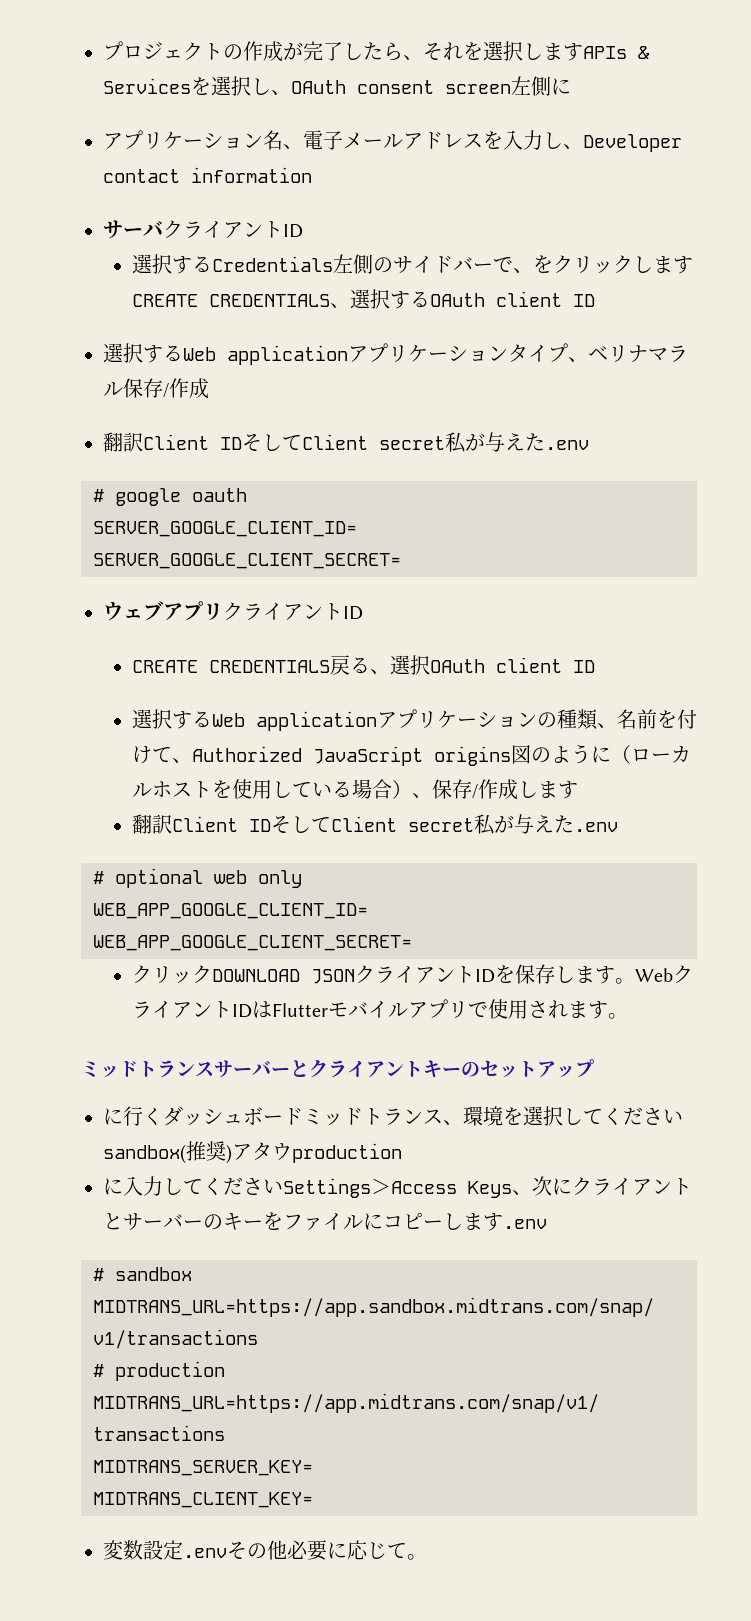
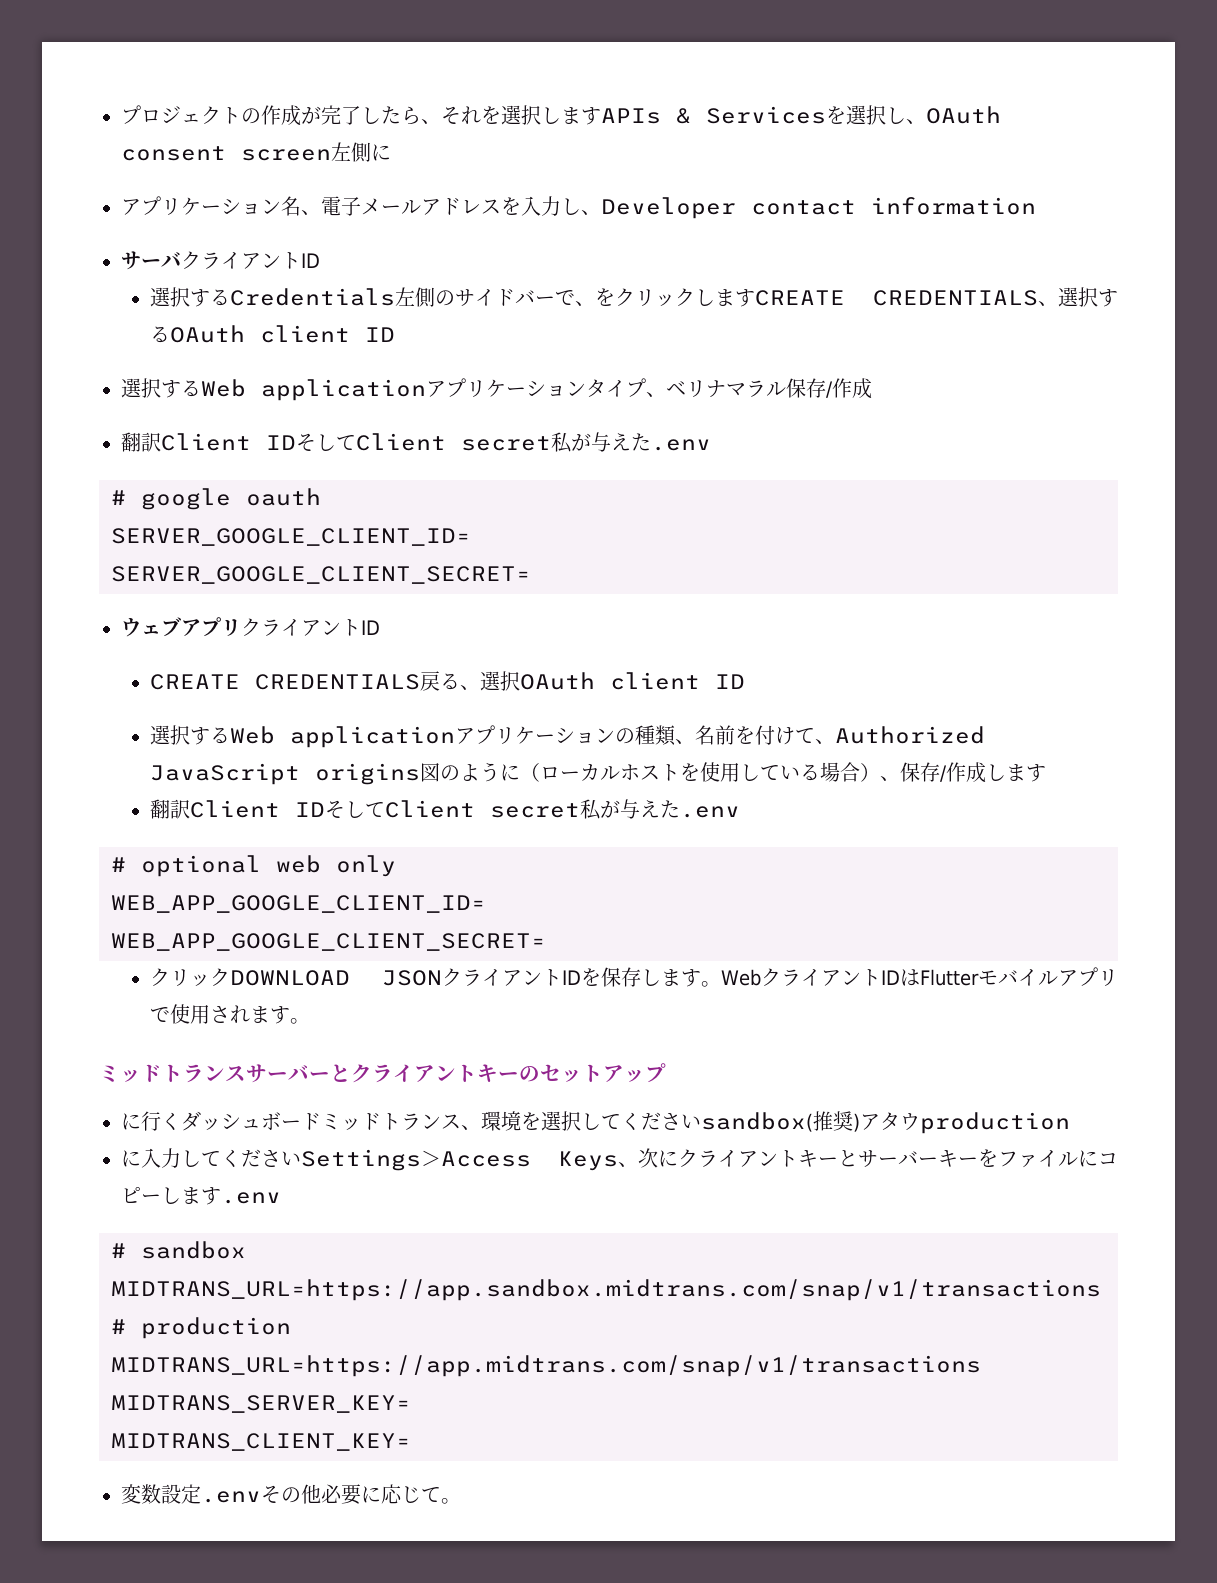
(692, 1186) none -> [798,1150,838,1167] キー
[203,1214,223,1230] の -> (938, 1161) none

